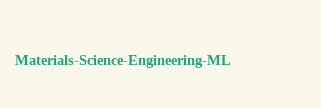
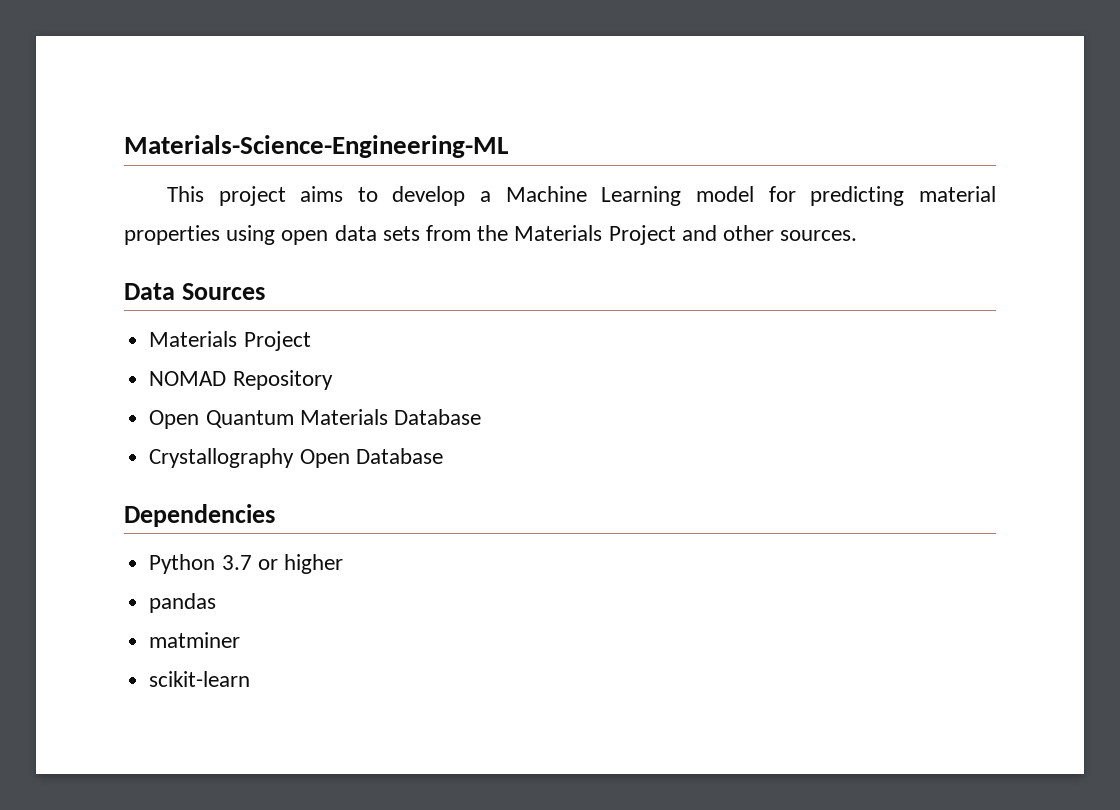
(231, 61) none -> [166,186,996,206] [124,225,858,245] [124,283,265,300] [149,331,311,351] [149,370,333,390] [149,409,481,429] [149,448,443,468] [124,504,275,527] [149,554,343,574] [149,593,217,613] [149,632,241,648] [149,671,251,687] // This project aims to develop a Machine Learning model for predicting material properties using open data sets from the Materials Project and other sources. // Data Sources // Materials Project // NOMAD Repository // Open Quantum Materials Database // Crystallography Open Database // Dependencies // Python 3.7 or higher // pandas // matminer // scikit-learn

